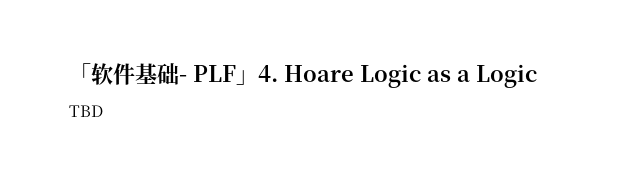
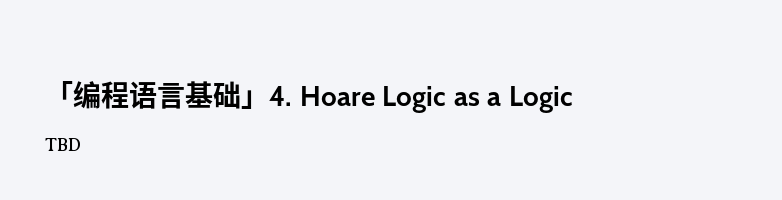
[91,63,236,85] 软件基础- PLF -> [73,81,241,109] 编程语言基础

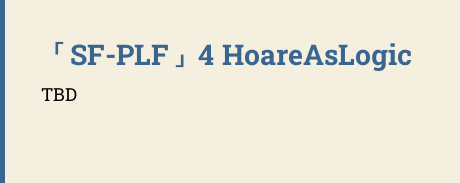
[73,81,573,113] 编程语言基础」4. Hoare Logic as a Logic -> [70,43,412,72] SF-PLF」4 HoareAsLogic

